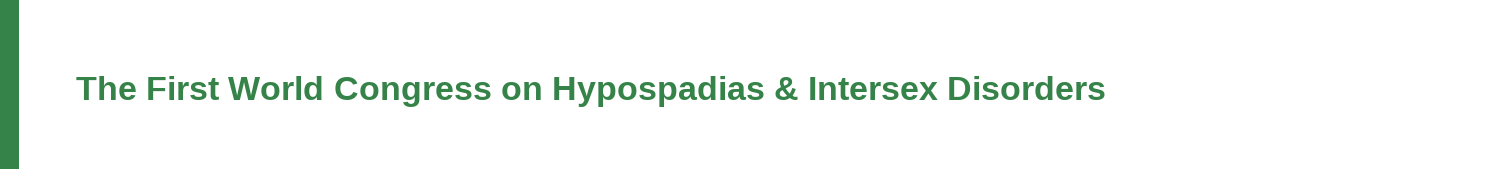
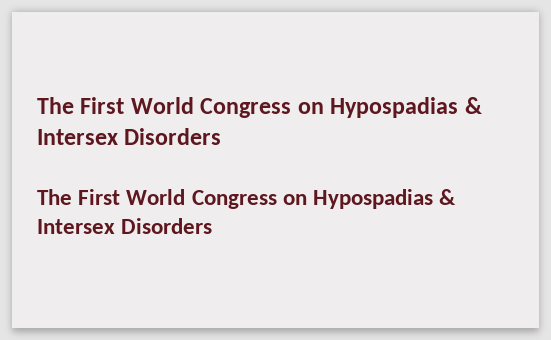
[76,76,1107,107] The First World Congress on Hypospadias & Intersex Disorders -> [37,97,482,118] [37,128,222,145] [37,189,457,209] [37,218,213,234] The First World Congress on Hypospadias & Intersex Disorders // The First World Congress on Hypospadias & Intersex Disorders

